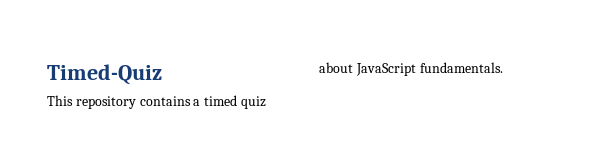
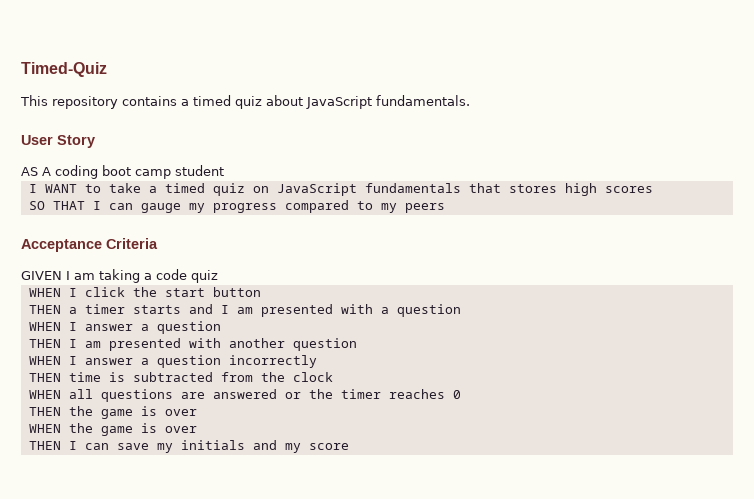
(503, 67) none -> [21,135,95,148] [21,165,224,179] [28,183,653,196] [28,200,445,213] [21,238,158,252] [21,269,218,283] [28,287,261,297] [28,304,461,317] [28,321,221,334] [28,338,357,351] [28,355,317,368] [28,372,333,382] [28,389,461,402] [28,406,197,419] [28,423,197,436] [28,440,349,453] // User Story // AS A coding boot camp student // I WANT to take a timed quiz on JavaScript fundamentals that stores high scores // SO THAT I can gauge my progress compared to my peers // Acceptance Criteria // GIVEN I am taking a code quiz // WHEN I click the start button // THEN a timer starts and I am presented with a question // WHEN I answer a question // THEN I am presented with another question // WHEN I answer a question incorrectly // THEN time is subtracted from the clock // WHEN all questions are answered or the timer reaches 0 // THEN the game is over // WHEN the game is over // THEN I can save my initials and my score

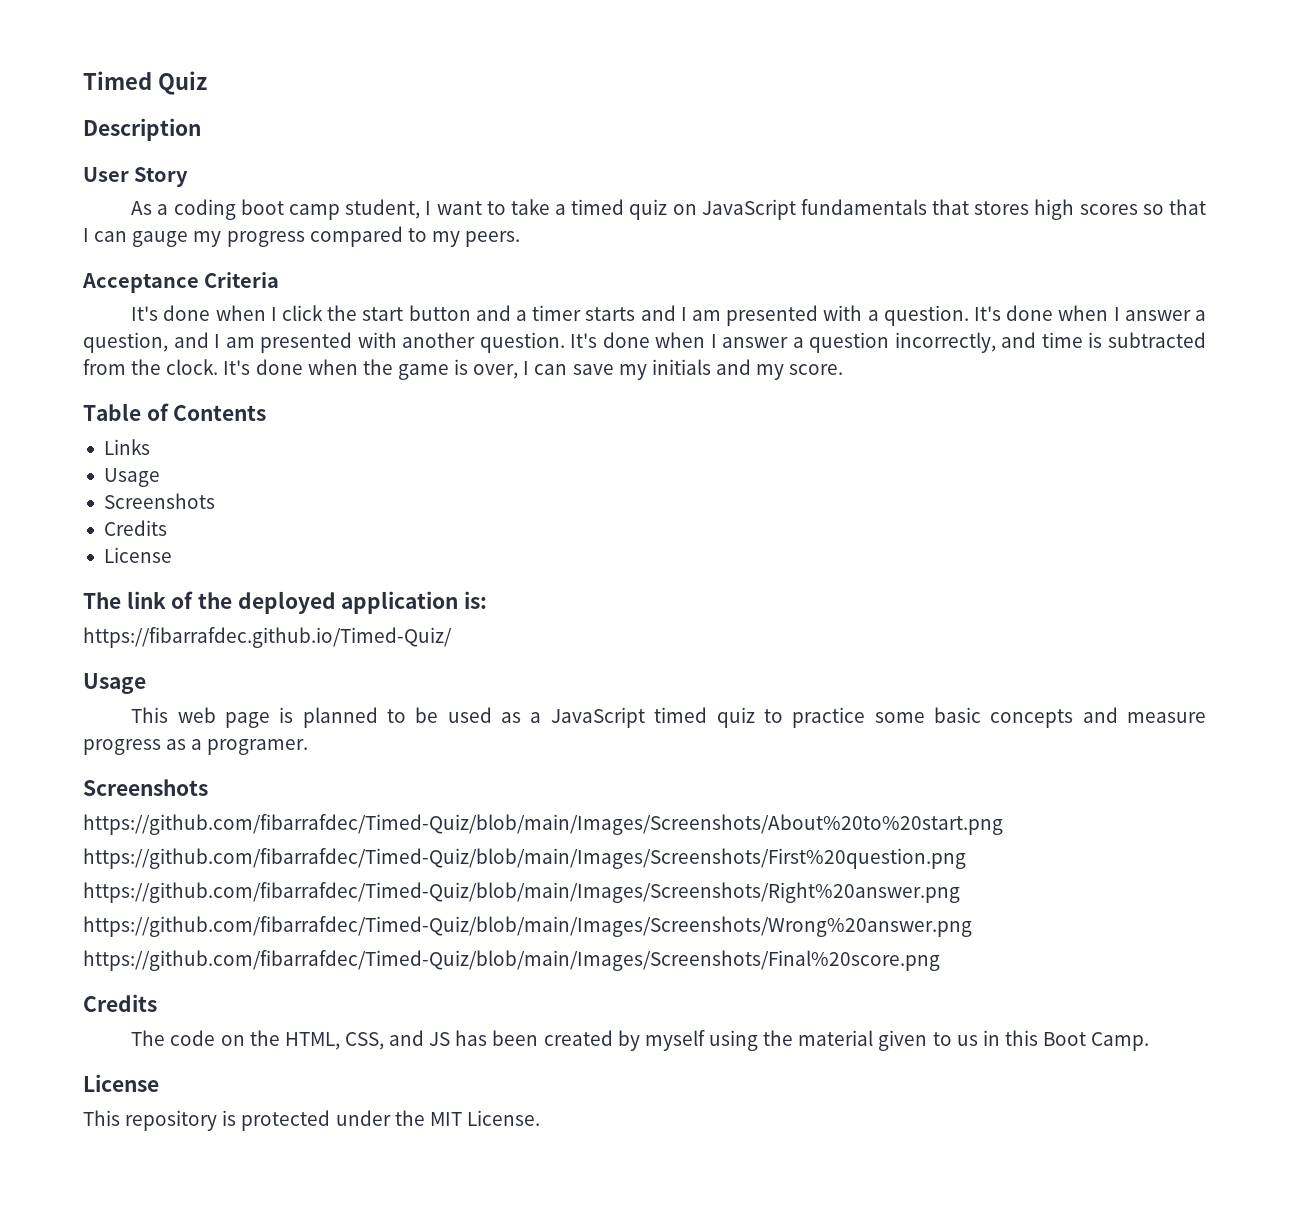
[21,62,107,77] [20,95,470,109] Timed-Quiz // This repository contains a timed quiz about JavaScript fundamentals. -> [83,71,207,95] [83,118,201,141] Timed Quiz // Description
[21,167,51,176] AS A -> [131,201,169,215] As a
[175,165,224,176] [28,184,77,193] student // I WANT -> [345,199,482,219] student, I want
[28,201,85,210] // SO THAT -> [1142,199,1206,215] so that
[404,203,445,213] peers -> [465,231,521,247] peers.
[21,269,218,283] [28,288,61,297] GIVEN I am taking a code quiz // WHEN -> [131,305,266,321] It's done when
[28,305,61,314] // THEN -> [475,305,511,321] and
[396,304,461,317] [28,321,221,334] [28,339,61,348] question // WHEN I answer a question // THEN -> [883,305,1206,326] [83,332,209,353] question. It's done when I answer a question, and
[292,338,357,351] [28,355,317,368] [28,373,61,382] question // WHEN I answer a question incorrectly // THEN -> [479,332,1037,353] question. It's done when I answer a question incorrectly, and
[292,372,333,382] [28,389,461,402] [28,406,197,419] [28,423,197,436] [28,441,61,450] clock // WHEN all questions are answered or the timer reaches 0 // THEN the game is over // WHEN the game is over // THEN -> [166,359,519,380] clock. It's done when the game is over,
[308,443,349,450] score -> [789,364,844,375] [83,403,267,421] [103,439,150,455] [103,468,160,487] [103,493,215,509] [103,520,167,536] [103,547,172,563] [83,591,488,614] [83,627,452,648] [83,673,146,694] [131,707,1206,728] [83,739,309,755] [83,779,208,796] [83,814,1003,835] [83,848,966,869] [83,882,960,903] [83,916,972,937] [83,950,940,971] [83,994,157,1012] [131,1030,1150,1051] [83,1074,159,1092] [83,1110,540,1131] score. // Table of Contents // Links // Usage // Screenshots // Credits // License // The link of the deployed application is: // https://fibarrafdec.github.io/Timed-Quiz/ // Usage // This web page is planned to be used as a JavaScript timed quiz to practice some basic concepts and measure progress as a programer. // Screenshots // https://github.com/fibarrafdec/Timed-Quiz/blob/main/Images/Screenshots/About%20to%20start.png // https://github.com/fibarrafdec/Timed-Quiz/blob/main/Images/Screenshots/First%20question.png // https://github.com/fibarrafdec/Timed-Quiz/blob/main/Images/Screenshots/Right%20answer.png // https://github.com/fibarrafdec/Timed-Quiz/blob/main/Images/Screenshots/Wrong%20answer.png // https://github.com/fibarrafdec/Timed-Quiz/blob/main/Images/Screenshots/Final%20score.png // Credits // The code on the HTML, CSS, and JS has been created by myself using the material given to us in this Boot Camp. // License // This repository is protected under the MIT License.

